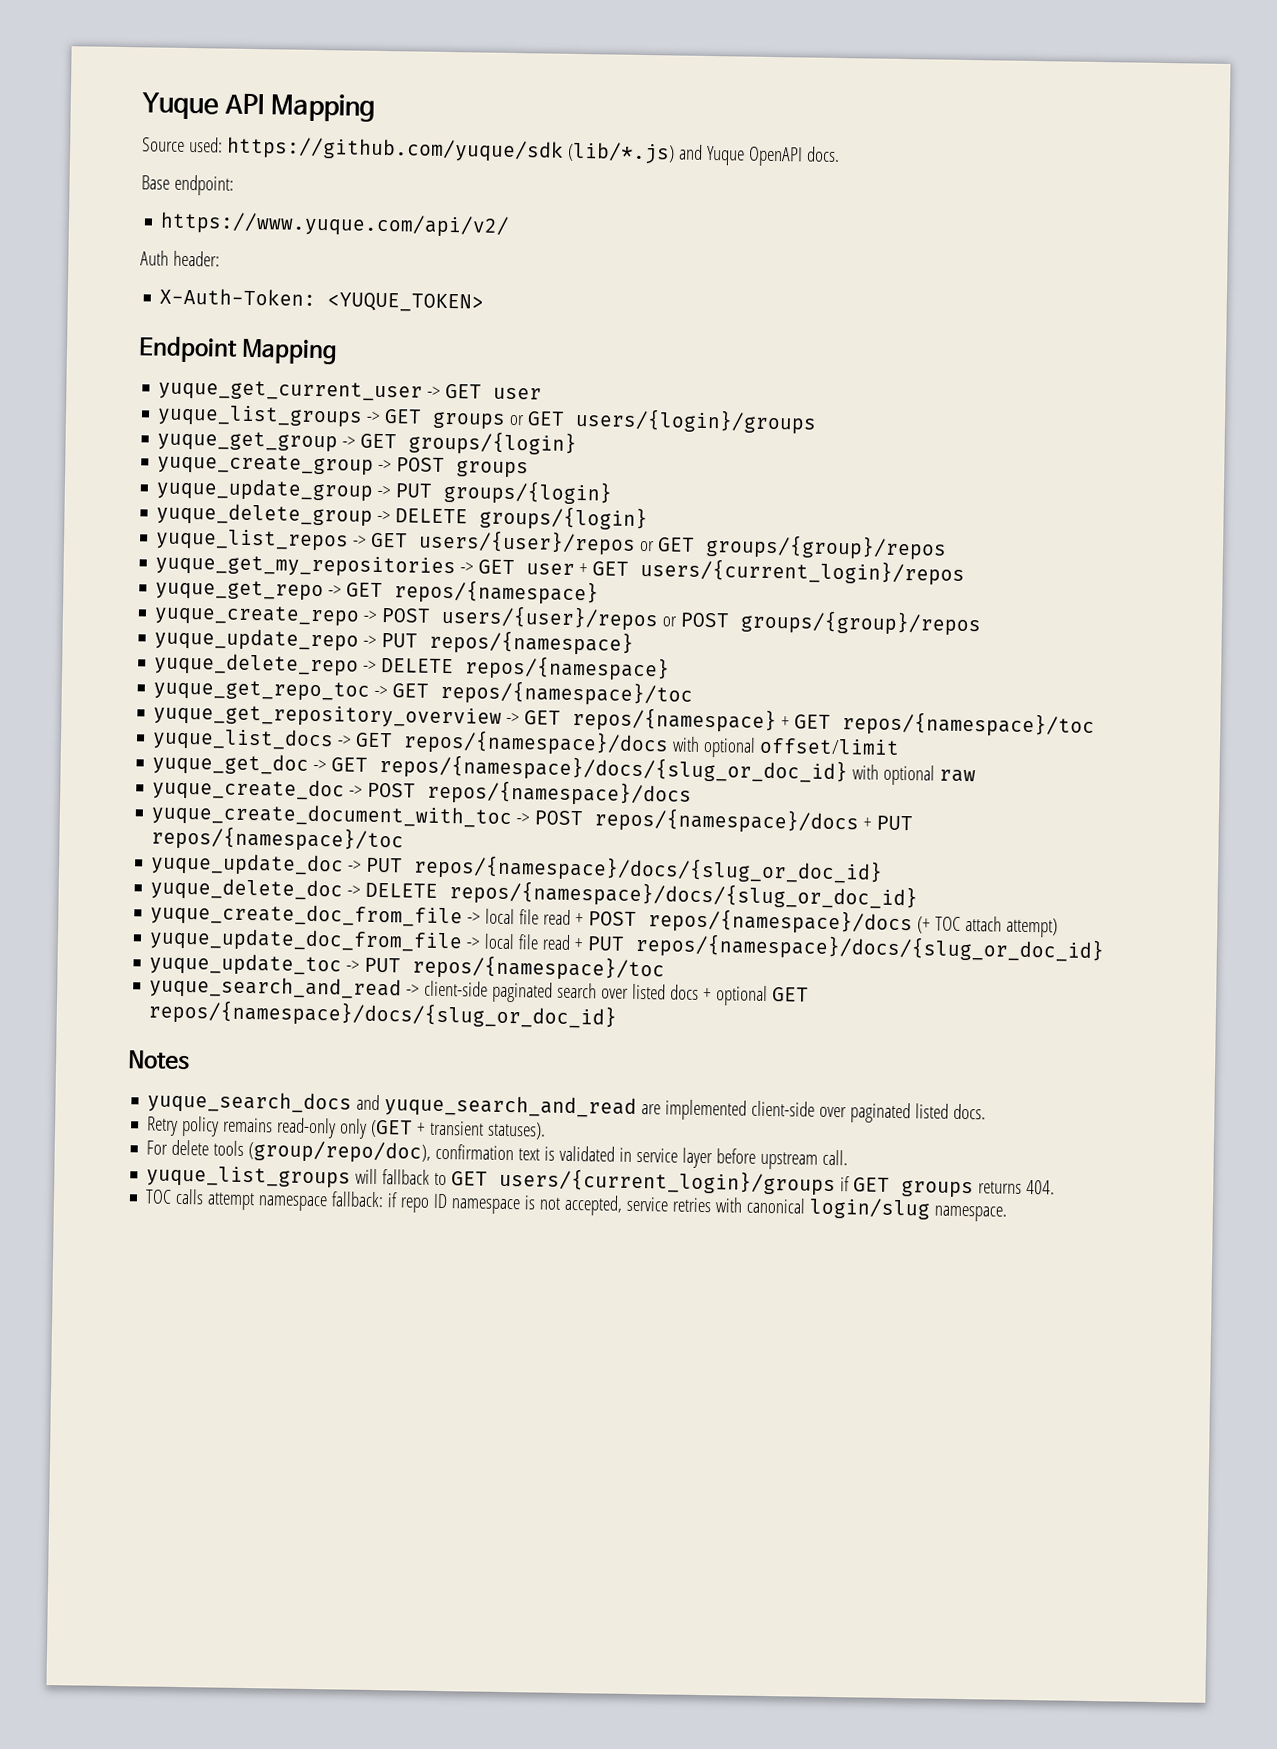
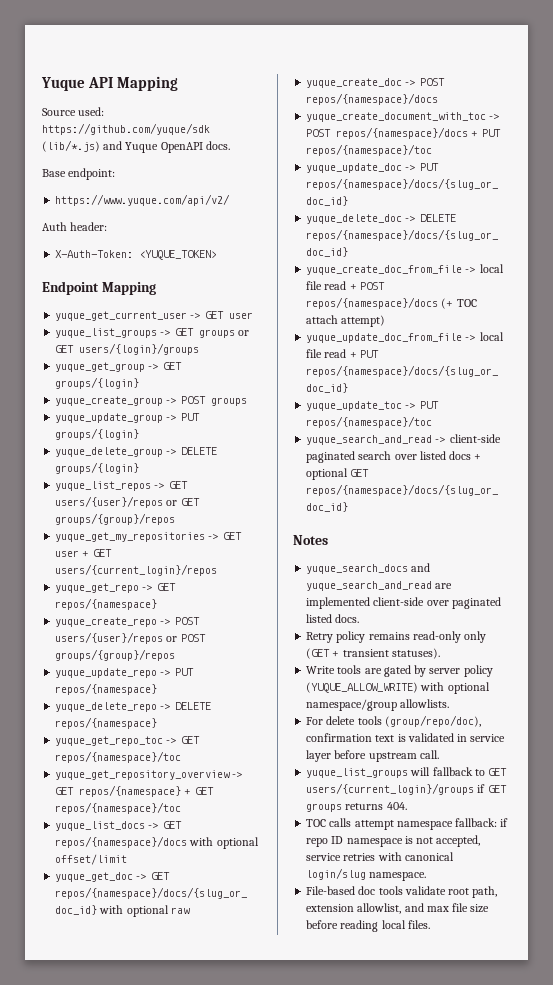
(547, 1130) none -> [306,665,493,677] [306,682,490,694] [306,699,450,711] // Write tools are gated by server policy (YUQUE_ALLOW_WRITE) with optional namespace/group allowlists.
(1008, 1213) none -> [306,886,498,898] [306,903,490,914] [306,920,430,932] // File-based doc tools validate root path, extension allowlist, and max file size before reading local files.

